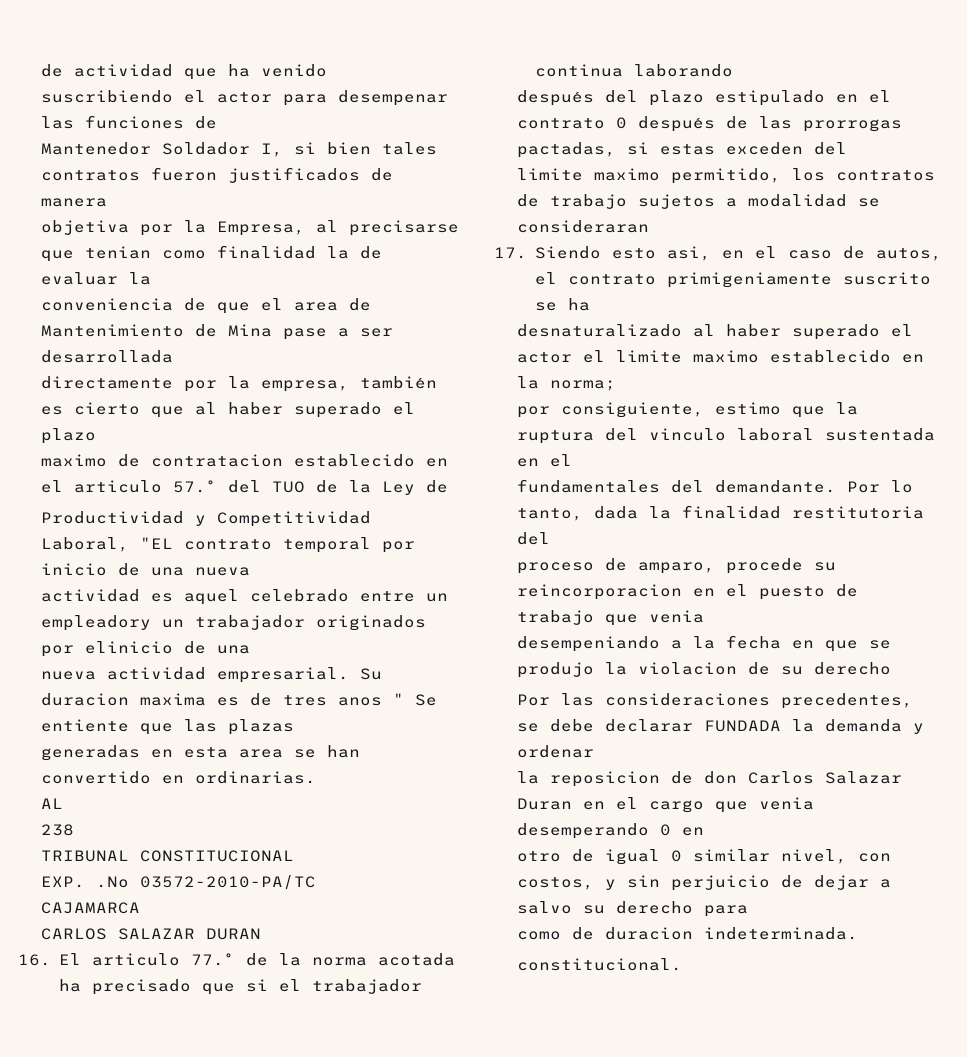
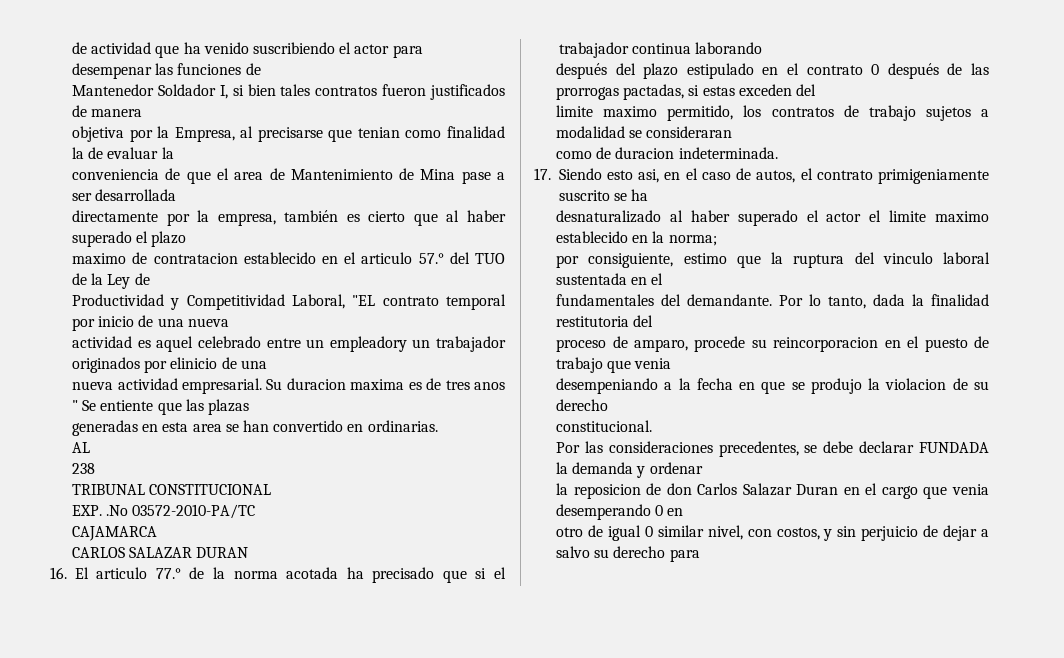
(650, 226) none -> [556,147,778,159] // como de duracion indeterminada.
(892, 668) none -> [556,420,653,432] // constitucional.
[517,927,859,940] [517,958,683,971] // como de duracion indeterminada. // constitucional. -> (700, 555) none

